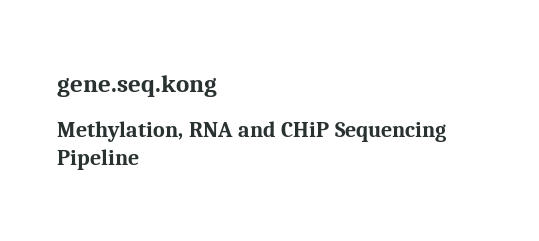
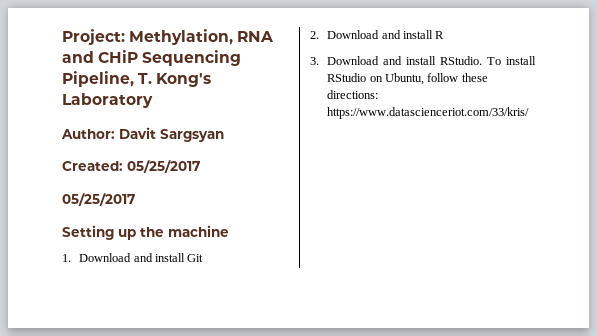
[57,75,217,97] gene.seq.kong // -> [62,29,125,45] Project:
[57,149,139,170] Pipeline -> [62,71,212,87] [62,93,153,108] [61,127,224,142] [62,160,200,173] [62,193,135,206] [62,225,229,240] [62,253,204,262] [310,30,445,39] [310,56,536,65] [327,73,488,85] [327,90,379,99] [327,107,530,119] Pipeline, T. Kong's Laboratory // Author: Davit Sargsyan // Created: 05/25/2017 // 05/25/2017 // Setting up the machine // 1. Download and install Git // 2. Download and install R // 3. Download and install RStudio. To install RStudio on Ubuntu, follow these directions: https://www.datascienceriot.com/33/kris/

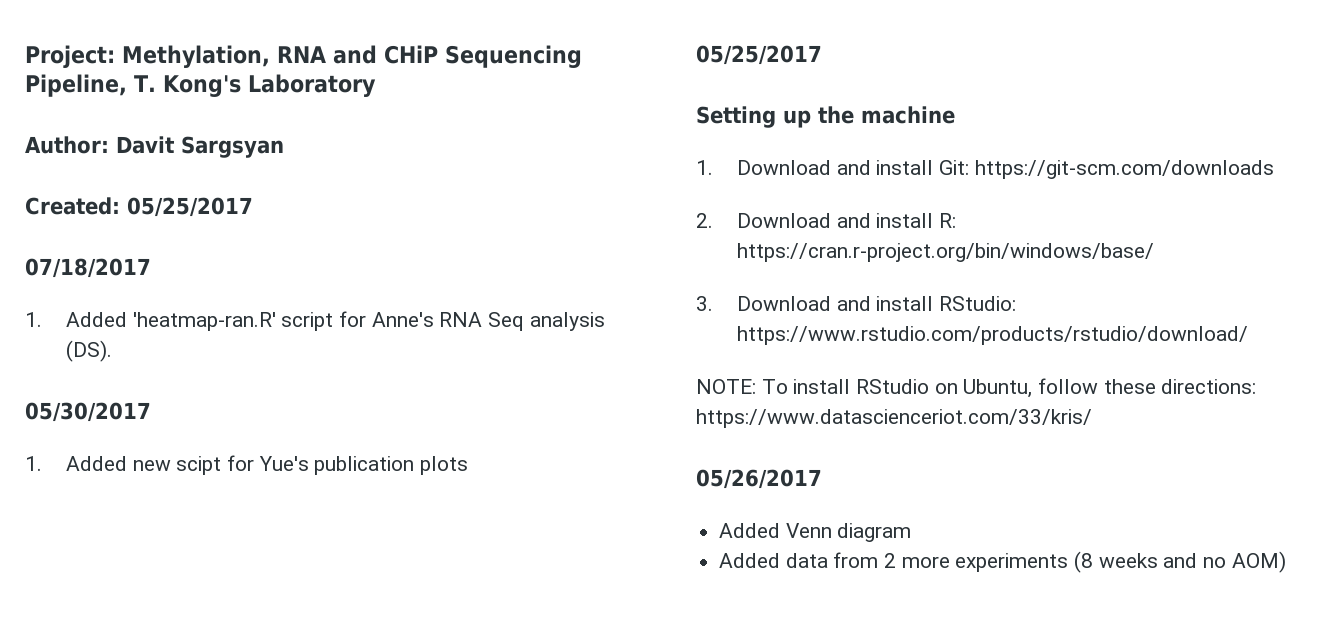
(200, 166) none -> [25,258,151,278] [25,311,605,331] [66,340,113,362] [25,402,151,422] [25,455,469,475] // 07/18/2017 // 1. Added 'heatmap-ran.R' script for Anne's RNA Seq analysis (DS). // 05/30/2017 // 1. Added new scipt for Yue's publication plots
[187,254,204,262] Git -> [939,160,1274,179] Git: https://git-scm.com/downloads
[435,31,445,39] R -> [939,213,957,228] [737,243,1155,262] R: https://cran.r-project.org/bin/windows/base/
[440,56,483,65] RStudio. -> [939,296,1017,311] [737,326,1249,345] [696,379,756,394] RStudio: https://www.rstudio.com/products/rstudio/download/ // NOTE:
(530, 113) none -> [696,469,822,489] [719,523,912,542] [719,551,1286,573] // 05/26/2017 // Added Venn diagram // Added data from 2 more experiments (8 weeks and no AOM)

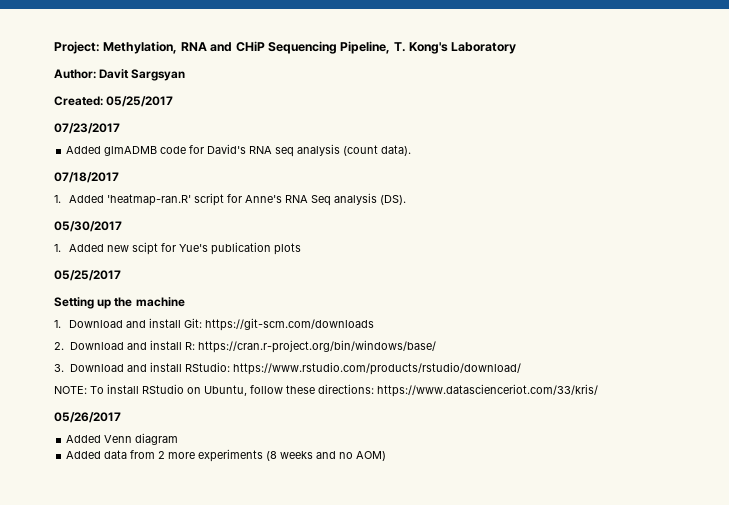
(253, 207) none -> [54,123,120,134] [66,144,412,157] // 07/23/2017 // Added glmADMB code for David's RNA seq analysis (count data).

